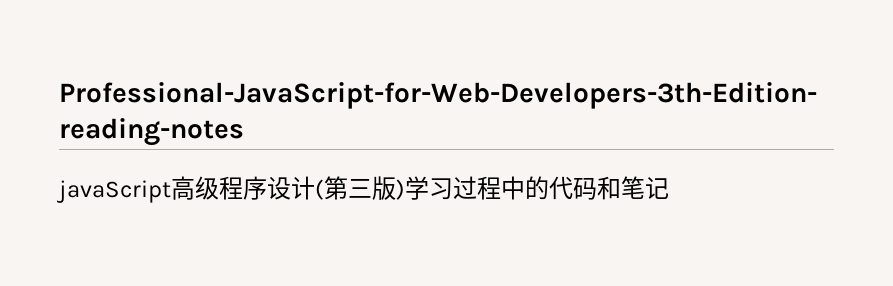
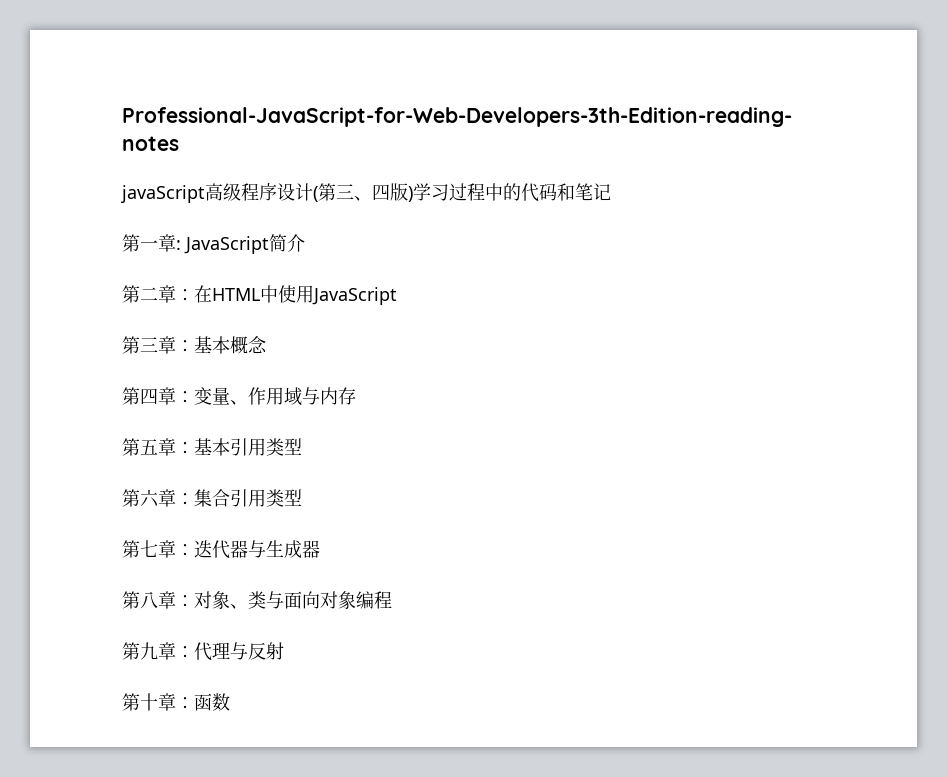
(372, 188) none -> [354,184,390,201] 、四
(669, 188) none -> [122,234,305,254] [122,285,397,305] [122,336,267,354] [122,387,356,406] [122,438,302,456] [122,489,302,507] [122,540,320,559] [122,591,392,609] [122,642,284,661] [122,693,230,711] // 第一章: JavaScript简介 // 第二章：在HTML中使用JavaScript // 第三章：基本概念 // 第四章：变量、作用域与内存 // 第五章：基本引用类型 // 第六章：集合引用类型 // 第七章：迭代器与生成器 // 第八章：对象、类与面向对象编程 // 第九章：代理与反射 // 第十章：函数

